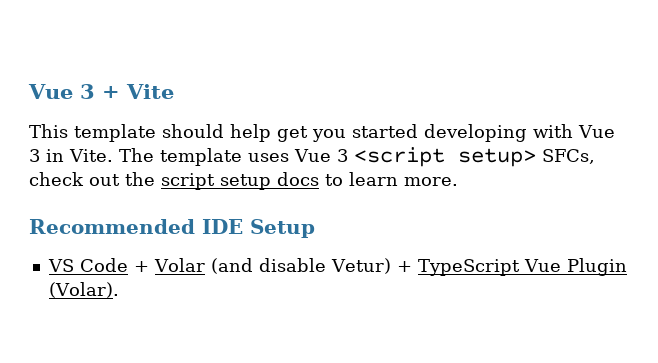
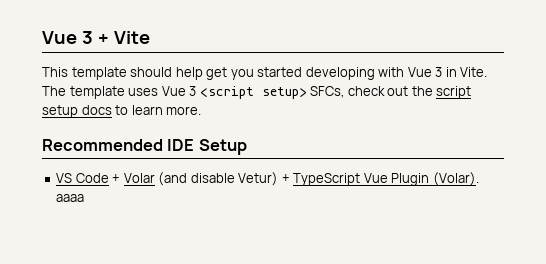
(119, 290) none -> [56,194,85,202] aaaa

